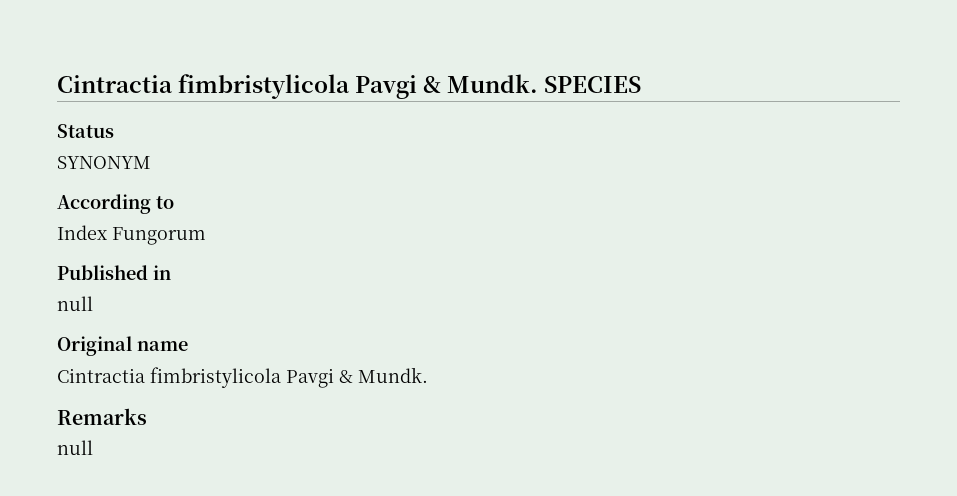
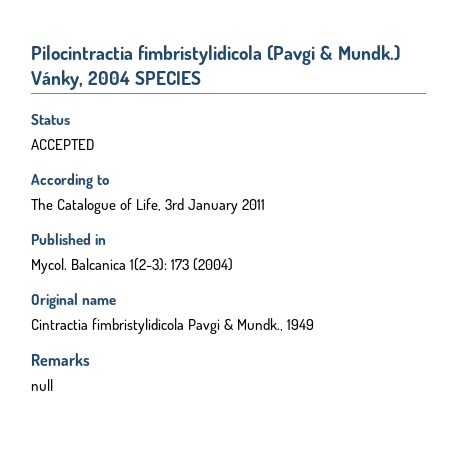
[57,74,539,99] Cintractia fimbristylicola Pavgi & Mundk. -> [31,45,400,65] [31,70,131,90] Pilocintractia fimbristylidicola (Pavgi & Mundk.) Vánky, 2004
[57,156,151,169] SYNONYM -> [31,139,94,150] ACCEPTED
[57,225,206,245] [57,265,171,280] [57,296,93,311] Index Fungorum // Published in // null -> [31,198,266,214] [31,233,107,245] [31,258,234,274] The Catalogue of Life, 3rd January 2011 // Published in // Mycol. Balcanica 1(2-3): 173 (2004)
[150,367,428,388] fimbristylicola Pavgi & Mundk. -> [92,318,315,334] fimbristylidicola Pavgi & Mundk., 1949

